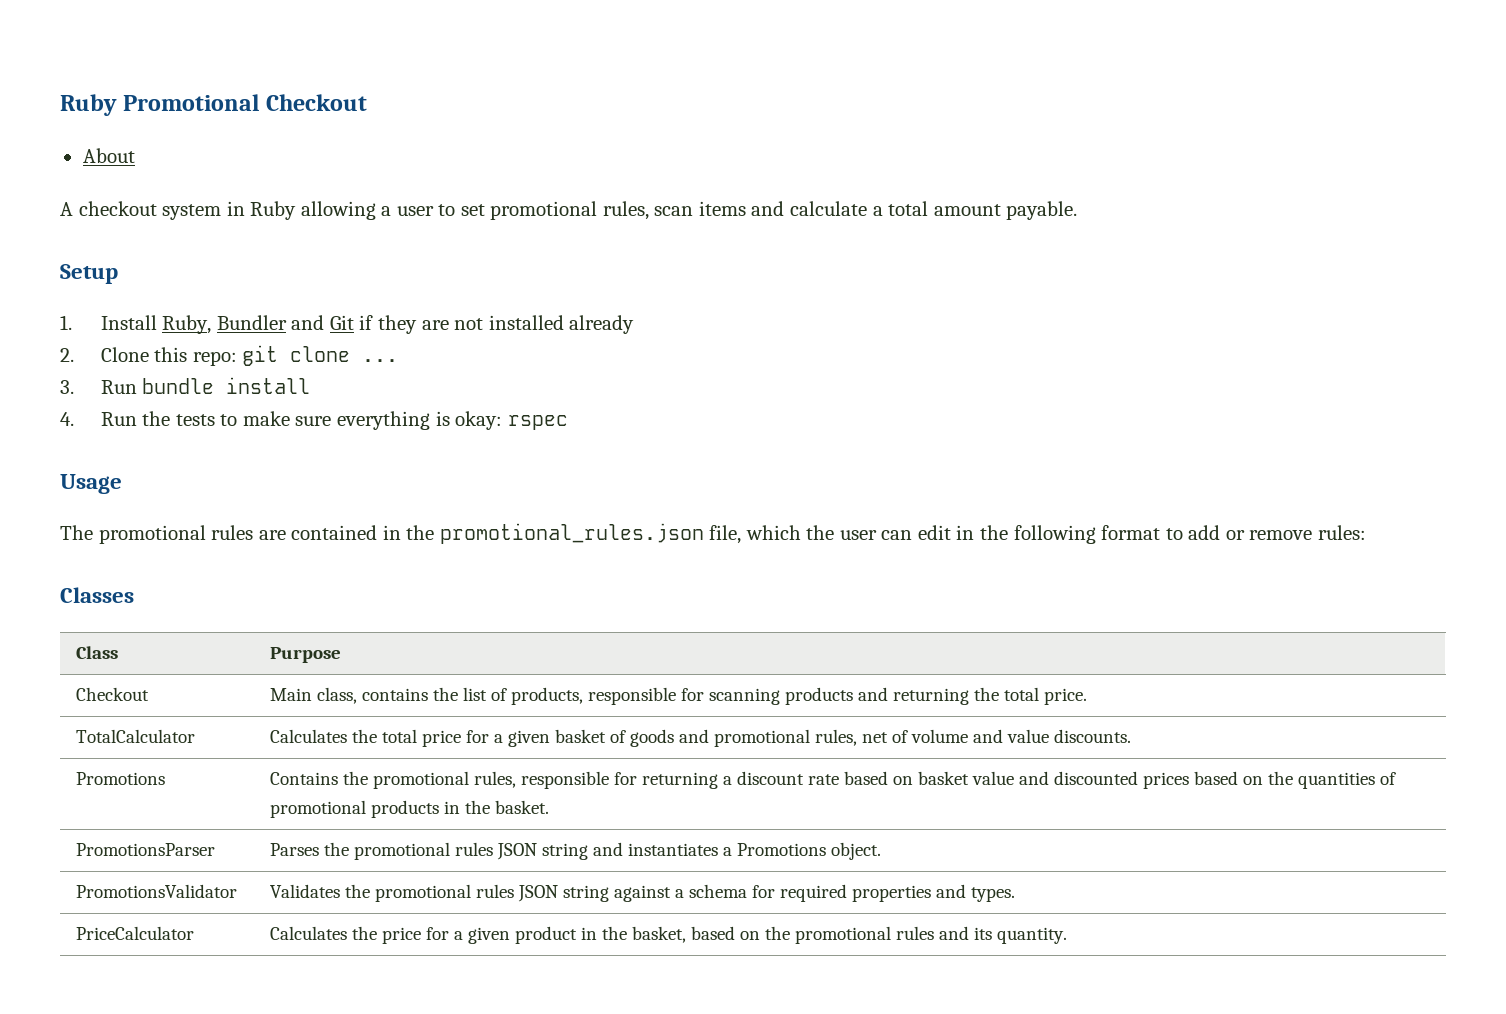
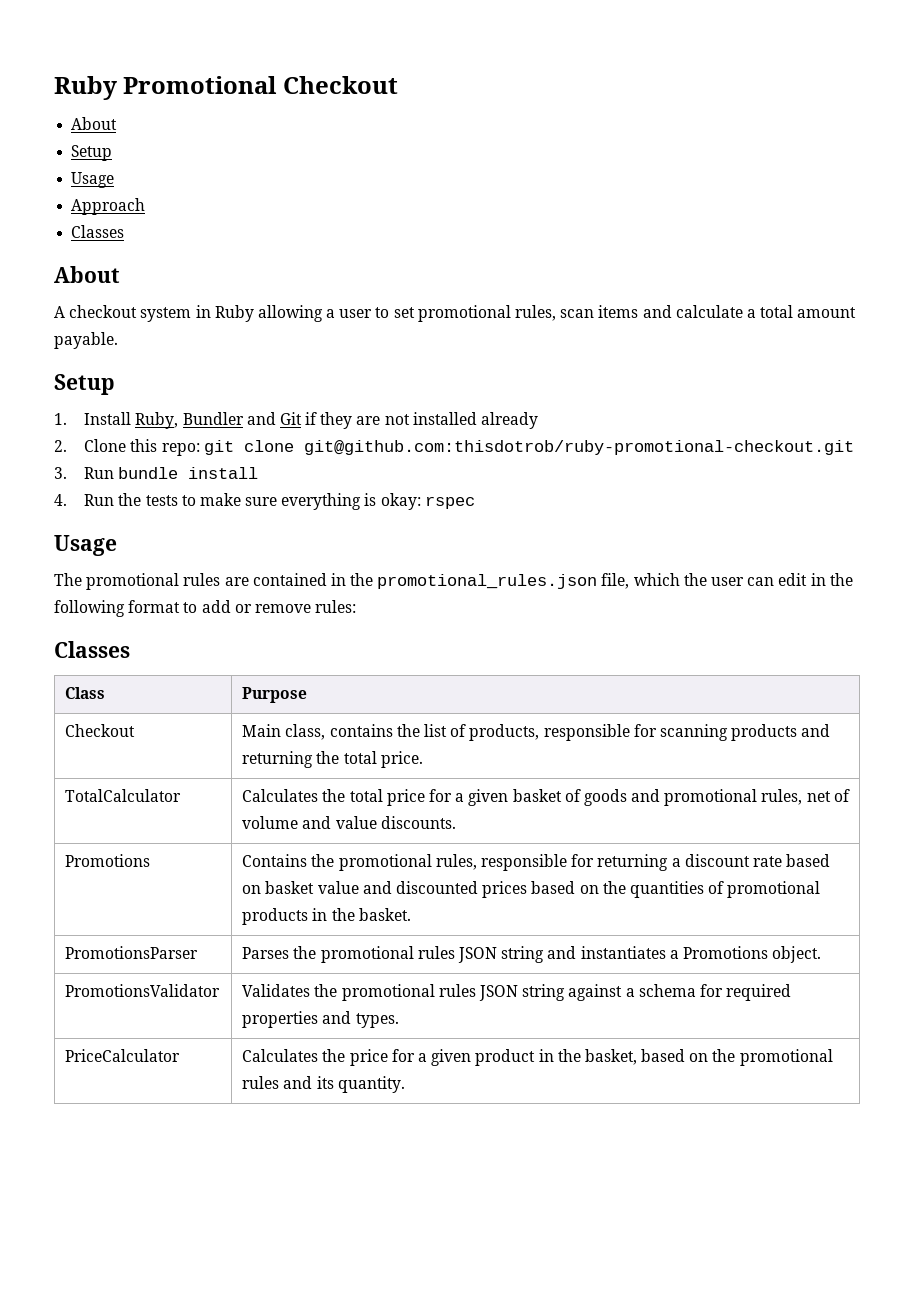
(135, 155) none -> [71,145,113,161] [71,172,115,188] [71,198,146,215] [71,225,125,238] [54,266,120,283] // Setup // Usage // Approach // Classes // About
[362,359,399,362] ... -> [303,440,854,455] git@github.com:thisdotrob/ruby-promotional-checkout.git

